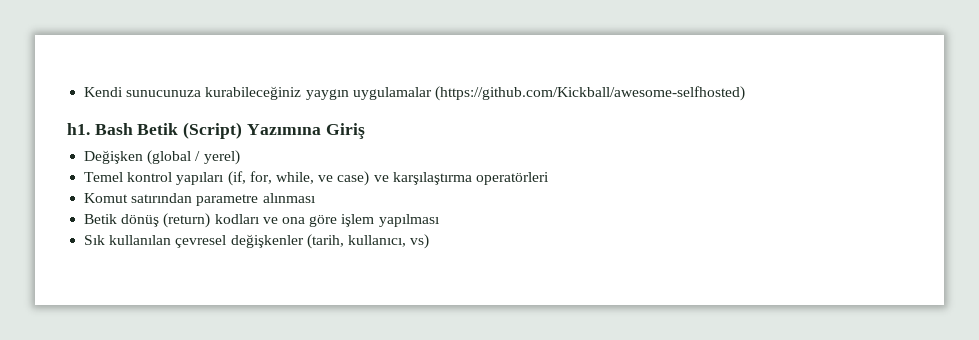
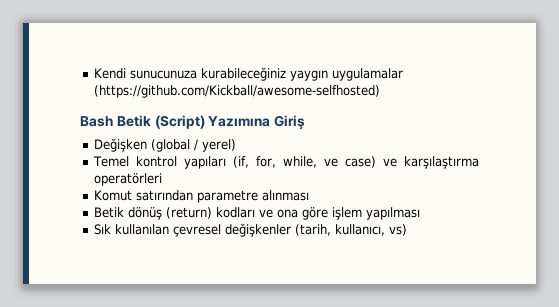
[67,123,90,135] h1. -> (381, 91) none

